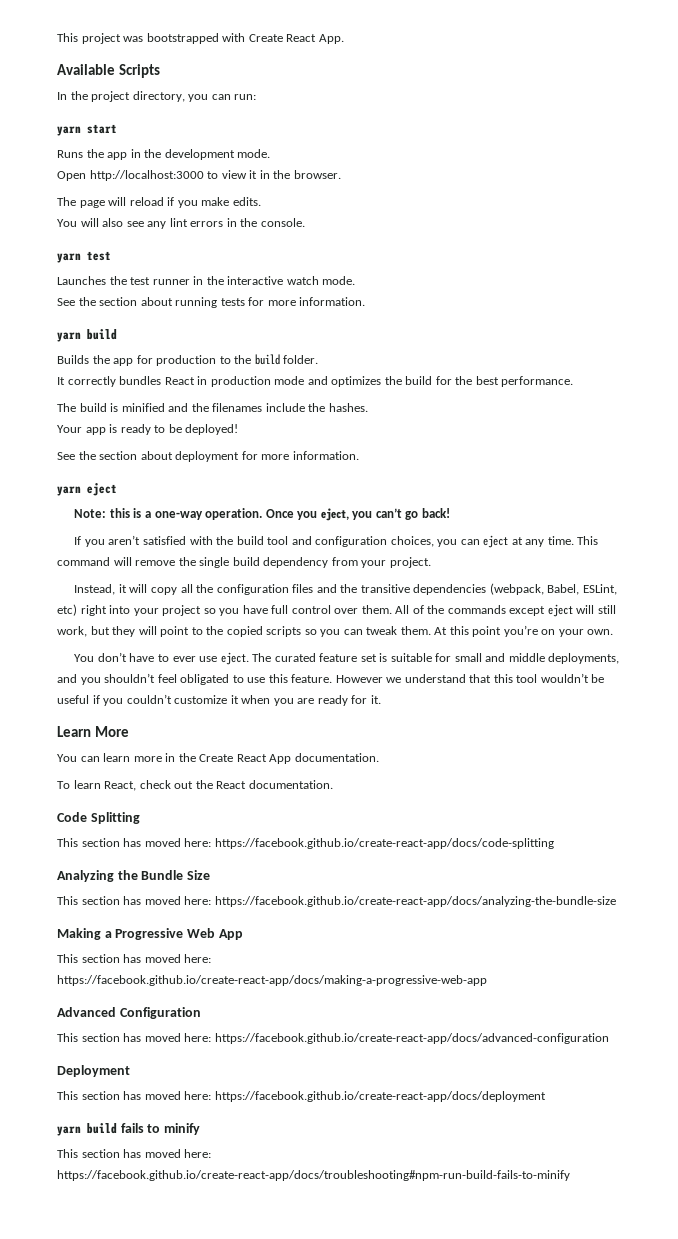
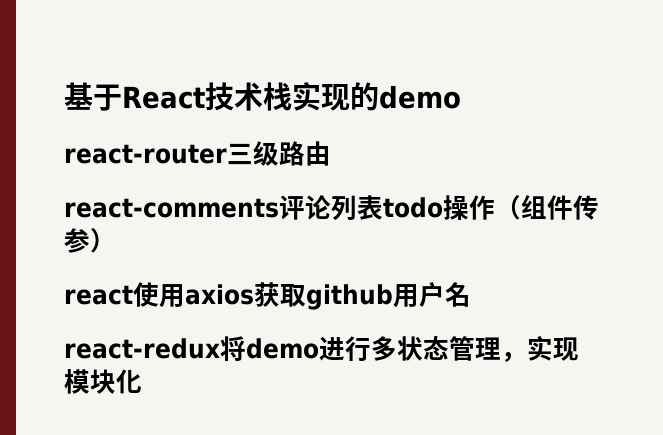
[57,33,344,44] [57,64,160,78] [57,91,257,102] [57,124,117,136] [57,149,271,160] [57,170,341,181] [57,197,261,208] [57,218,305,229] [57,251,111,263] [57,276,356,285] [57,297,366,308] [57,329,117,342] [57,354,319,366] [57,376,574,387] [57,403,368,412] [57,424,239,435] [57,451,359,462] [57,483,117,496] [74,508,450,521] [74,535,599,548] [57,557,431,568] [74,583,617,595] [57,604,616,617] [57,625,614,637] [74,652,620,665] [57,673,605,685] [57,694,381,706] [57,726,129,737] [57,753,379,764] [57,780,333,791] [57,812,140,824] [57,838,554,849] [57,870,210,882] [57,896,616,907] [57,928,243,940] [57,954,212,963] [57,975,487,986] [57,1007,201,1019] [57,1033,609,1044] [57,1065,130,1077] [57,1091,546,1102] [57,1123,200,1136] [57,1149,212,1158] [57,1170,570,1181] This project was bootstrapped with Create React App. // Available Scripts // In the project directory, you can run: // yarn start // Runs the app in the development mode. // Open http://localhost:3000 to view it in the browser. // The page will reload if you make edits. // You will also see any lint errors in the console. // yarn test // Launches the test runner in the interactive watch mode. // See the section about running tests for more information. // yarn build // Builds the app for production to the build folder. // It correctly bundles React in production mode and optimizes the build for the best performance. // The build is minified and the filenames include the hashes. // Your app is ready to be deployed! // See the section about deployment for more information. // yarn eject // Note: this is a one-way operation. Once you eject, you can’t go back! // If you aren’t satisfied with the build tool and configuration choices, you can eject at any time. This command will remove the single build dependency from your project. // Instead, it will copy all the configuration files and the transitive dependencies (webpack, Babel, ESLint, etc) right into your project so you have full control over them. All of the commands except eject will still work, but they will point to the copied scripts so you can tweak them. At this point you’re on your own. // You don’t have to ever use eject. The curated feature set is suitable for small and middle deployments, and you shouldn’t feel obligated to use this feature. However we understand that this tool wouldn’t be useful if you couldn’t customize it when you are ready for it. // Learn More // You can learn more in the Create React App documentation. // To learn React, check out the React documentation. // Code Splitting // This section has moved here: https://facebook.github.io/create-react-app/docs/code-splitting // Analyzing the Bundle Size // This section has moved here: https://facebook.github.io/create-react-app/docs/analyzing-the-bundle-size // Making a Progressive Web App // This section has moved here: https://facebook.github.io/create-react-app/docs/making-a-progressive-web-app // Advanced Configuration // This section has moved here: https://facebook.github.io/create-react-app/docs/advanced-configuration // Deployment // This section has moved here: https://facebook.github.io/create-react-app/docs/deployment // yarn build fails to minify // This section has moved here: https://facebook.github.io/create-react-app/docs/troubleshooting#npm-run-build-fails-to-minify -> [64,82,461,111] [64,141,331,166] [64,195,599,221] [64,228,116,253] [64,282,471,310] [64,336,579,362] [64,369,142,394] 基于React技术栈实现的demo // react-router三级路由 // react-comments评论列表todo操作（组件传参） // react使用axios获取github用户名 // react-redux将demo进行多状态管理，实现模块化

